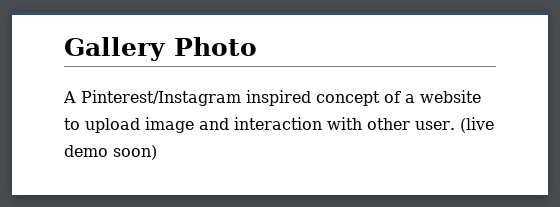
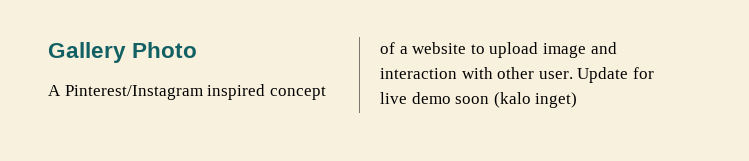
[459,117,494,133] [64,145,157,160] (live demo soon) -> [577,67,654,83] [380,92,578,108] Update for live demo soon (kalo inget)

